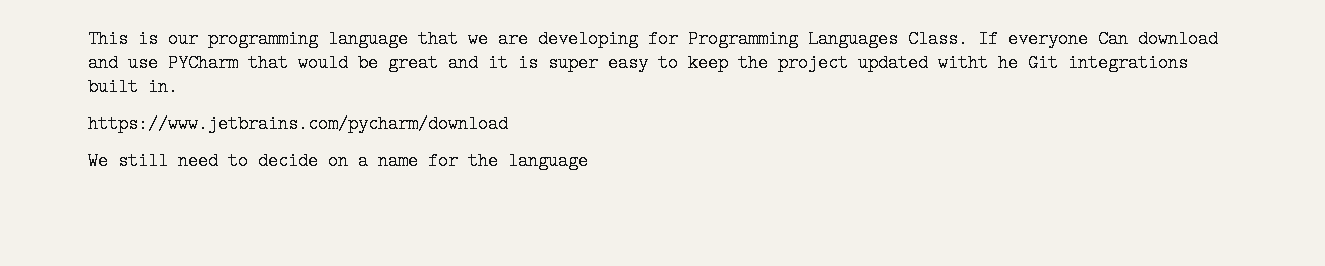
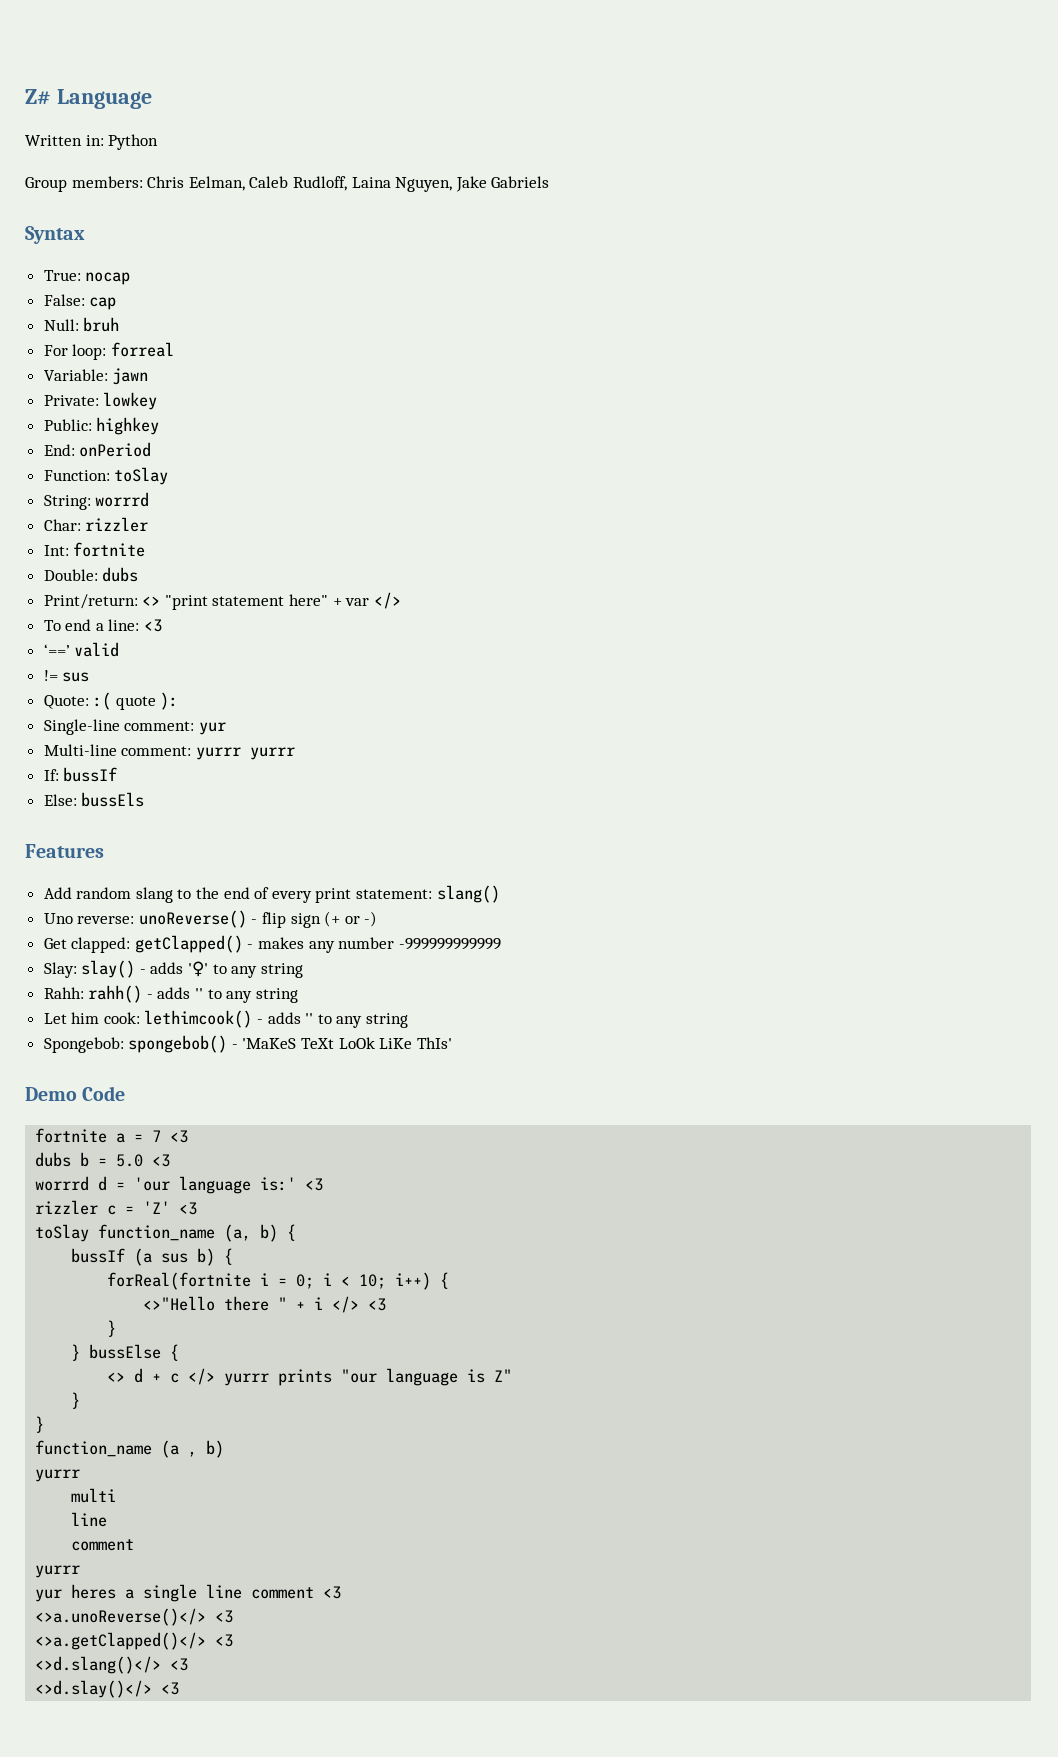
[88,30,1218,48] [88,54,1188,72] [88,78,178,96] [88,115,508,133] [88,152,588,170] This is our programming language that we are developing for Programming Languages Class. If everyone Can download and use PYCharm that would be great and it is super easy to keep the project updated witht he Git integrations built in. // https://www.jetbrains.com/pycharm/download // We still need to decide on a name for the language -> [25,89,152,109] [25,134,159,150] [25,176,550,192] [25,226,85,244] [43,270,131,285] [43,294,117,310] [43,317,120,332] [43,342,174,360] [43,368,149,385] [43,392,158,410] [43,417,160,435] [43,442,152,457] [43,467,169,485] [43,492,150,510] [43,517,149,532] [43,542,146,557] [43,567,139,582] [43,592,401,610] [43,619,163,632] [43,642,120,657] [43,670,90,682] [43,692,179,710] [43,719,226,735] [43,744,295,760] [43,767,118,782] [43,792,145,807] [25,844,104,858] [43,885,500,903] [43,910,378,928] [43,935,501,953] [43,960,303,978] [43,985,298,1003] [43,1010,409,1028] [43,1035,452,1053] [25,1086,126,1101] [35,1128,189,1143] [35,1152,171,1167] [35,1176,324,1194] [35,1200,198,1215] [35,1224,297,1242] [71,1248,234,1266] [107,1272,450,1290] [143,1296,387,1313] [107,1320,117,1337] [71,1344,180,1361] [107,1368,513,1386] [71,1392,81,1409] [35,1416,45,1433] [35,1440,225,1458] [35,1469,81,1482] [71,1488,117,1503] [71,1512,108,1527] [71,1539,135,1551] [35,1565,81,1578] [35,1584,342,1602] [35,1608,234,1626] [35,1632,234,1650] [35,1656,189,1674] [35,1680,180,1698] Z# Language // Written in: Python // Group members: Chris Eelman, Caleb Rudloff, Laina Nguyen, Jake Gabriels // Syntax // True: nocap // False: cap // Null: bruh // For loop: forreal // Variable: jawn // Private: lowkey // Public: highkey // End: onPeriod // Function: toSlay // String: worrrd // Char: rizzler // Int: fortnite // Double: dubs // Print/return: <> "print statement here" + var </> // To end a line: <3 // ‘==’ valid // != sus // Quote: :( quote ): // Single-line comment: yur // Multi-line comment: yurrr yurrr // If: bussIf // Else: bussEls // Features // Add random slang to the end of every print statement: slang() // Uno reverse: unoReverse() - flip sign (+ or -) // Get clapped: getClapped() - makes any number -999999999999 // Slay: slay() - adds '♀' to any string // Rahh: rahh() - adds '' to any string // Let him cook: lethimcook() - adds '' to any string // Spongebob: spongebob() - 'MaKeS TeXt LoOk LiKe ThIs' // Demo Code // fortnite a = 7 <3 // dubs b = 5.0 <3 // worrrd d = 'our language is:' <3 // rizzler c = 'Z' <3 // toSlay function_name (a, b) { // bussIf (a sus b) { // forReal(fortnite i = 0; i < 10; i++) { // <>"Hello there " + i </> <3 // } // } bussElse { // <> d + c </> yurrr prints "our language is Z" // } // } // function_name (a , b) // yurrr // multi // line // comment // yurrr // yur heres a single line comment <3 // <>a.unoReverse()</> <3 // <>a.getClapped()</> <3 // <>d.slang()</> <3 // <>d.slay()</> <3

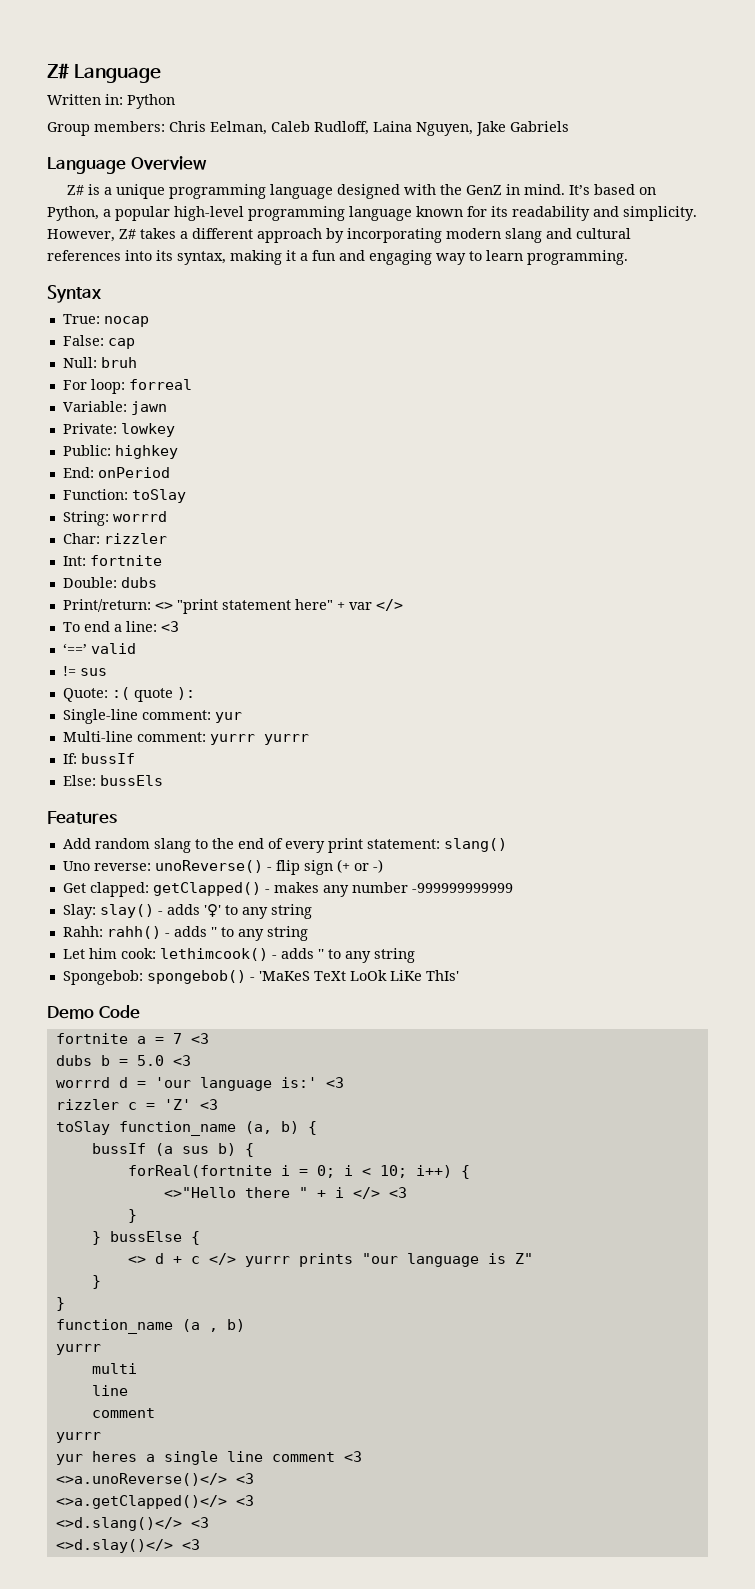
(550, 182) none -> [47,156,207,174] [66,184,656,199] [47,206,697,221] [47,228,631,243] [47,250,628,265] // Language Overview // Z# is a unique programming language designed with the GenZ in mind. It’s based on Python, a popular high-level programming language known for its readability and simplicity. However, Z# takes a different approach by incorporating modern slang and cultural references into its syntax, making it a fun and engaging way to learn programming.

